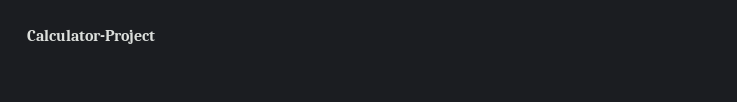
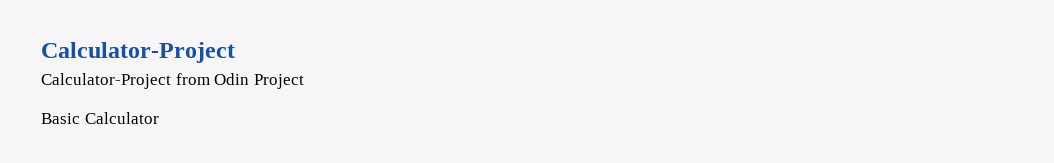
[27,29,155,44] Calculator-Project -> [41,42,235,63] [41,73,304,89] [41,112,159,124] Calculator-Project // Calculator-Project from Odin Project // Basic Calculator

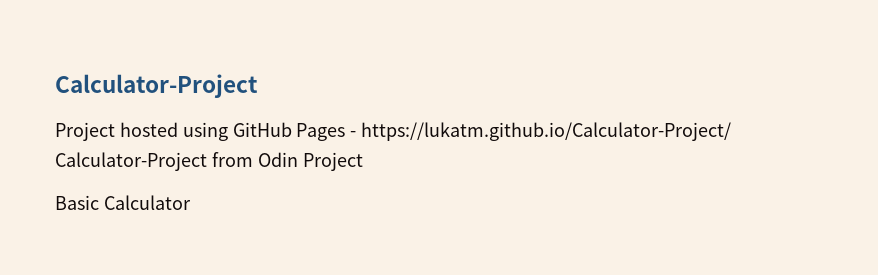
[41,42,235,63] Calculator-Project -> [55,74,258,98] [55,122,732,141] Calculator-Project // Project hosted using GitHub Pages - https://lukatm.github.io/Calculator-Project/

